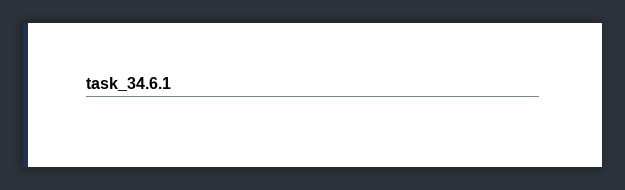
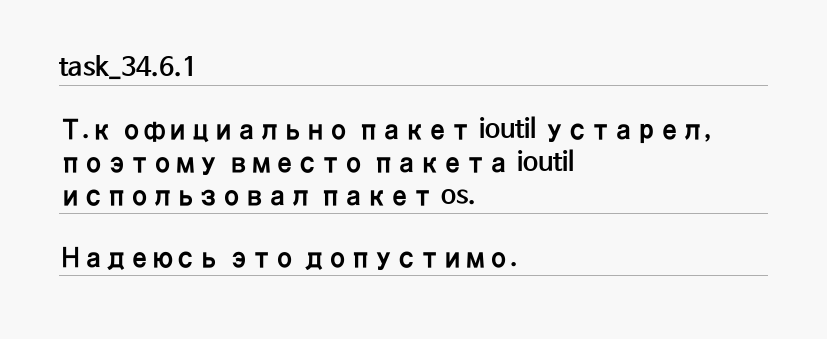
(171, 84) none -> [59,116,713,144] [59,149,575,176] [59,189,477,206] [59,246,519,271] // Т.к официально пакет ioutil устарел, поэтому вместо пакета ioutil использовал пакет os. // Надеюсь это допустимо.

